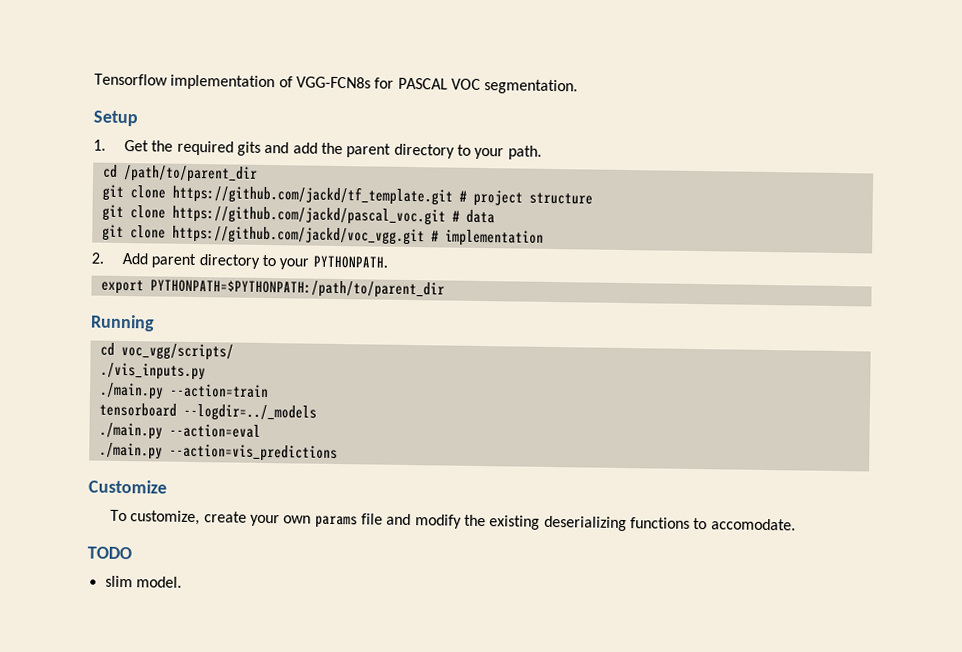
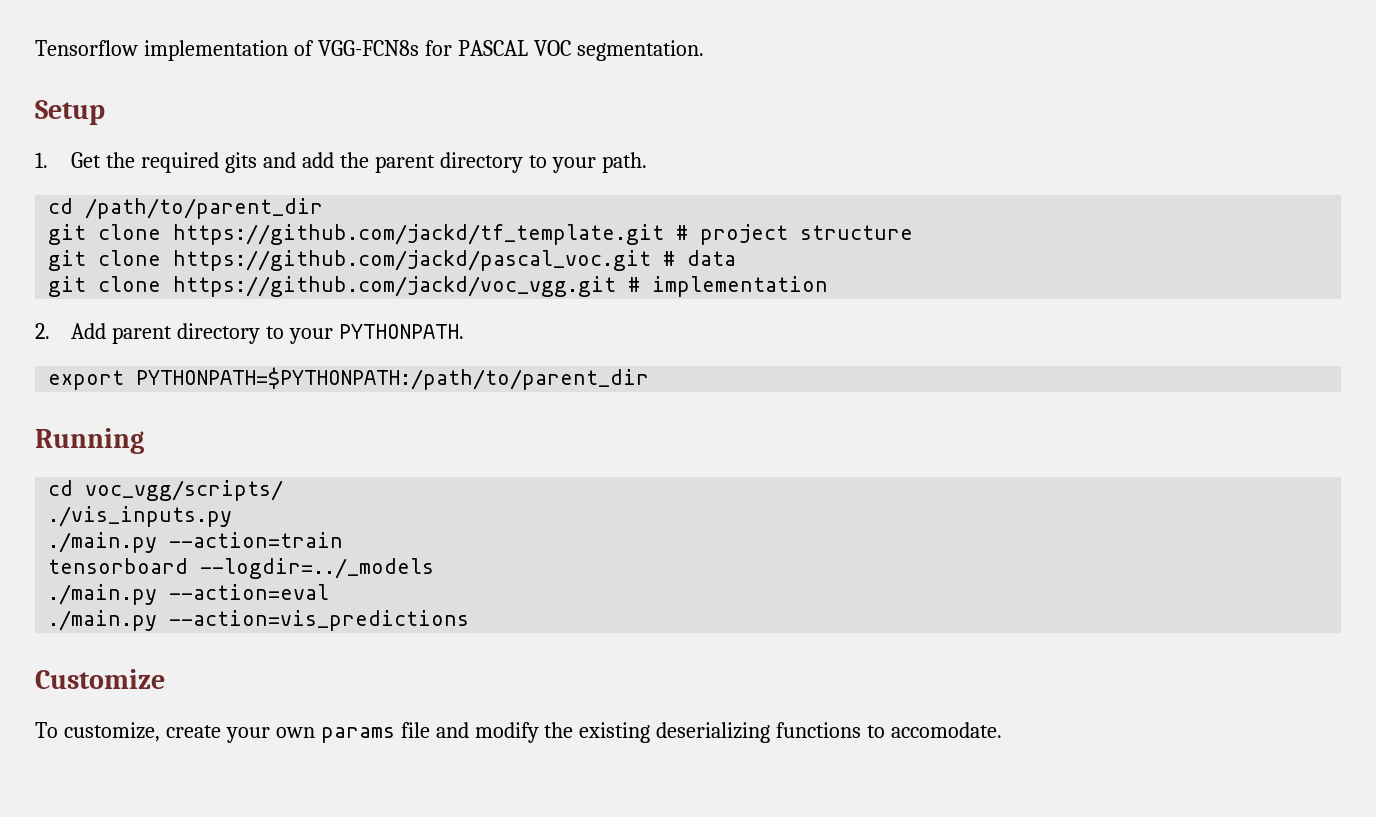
[87,546,132,560] [104,575,182,588] // TODO // slim model. -> (1003, 730) none

